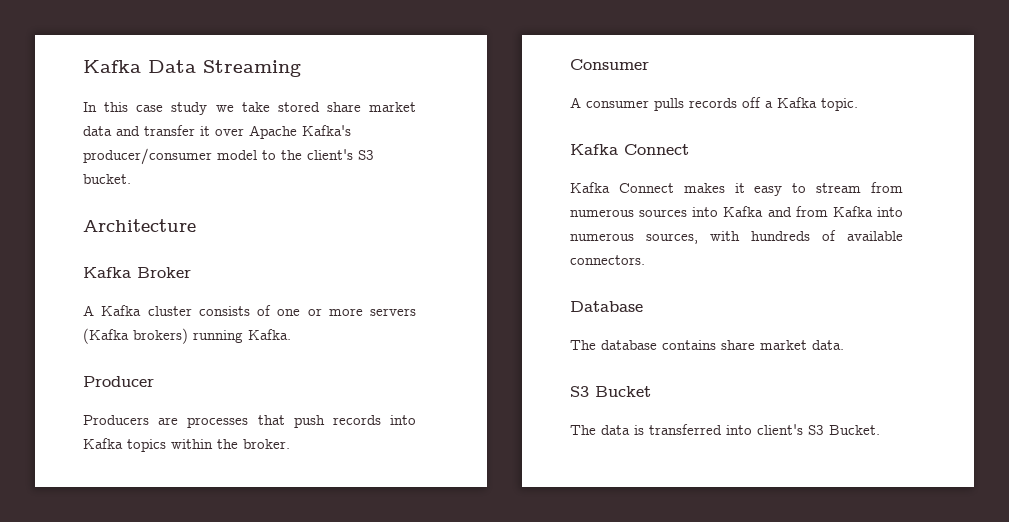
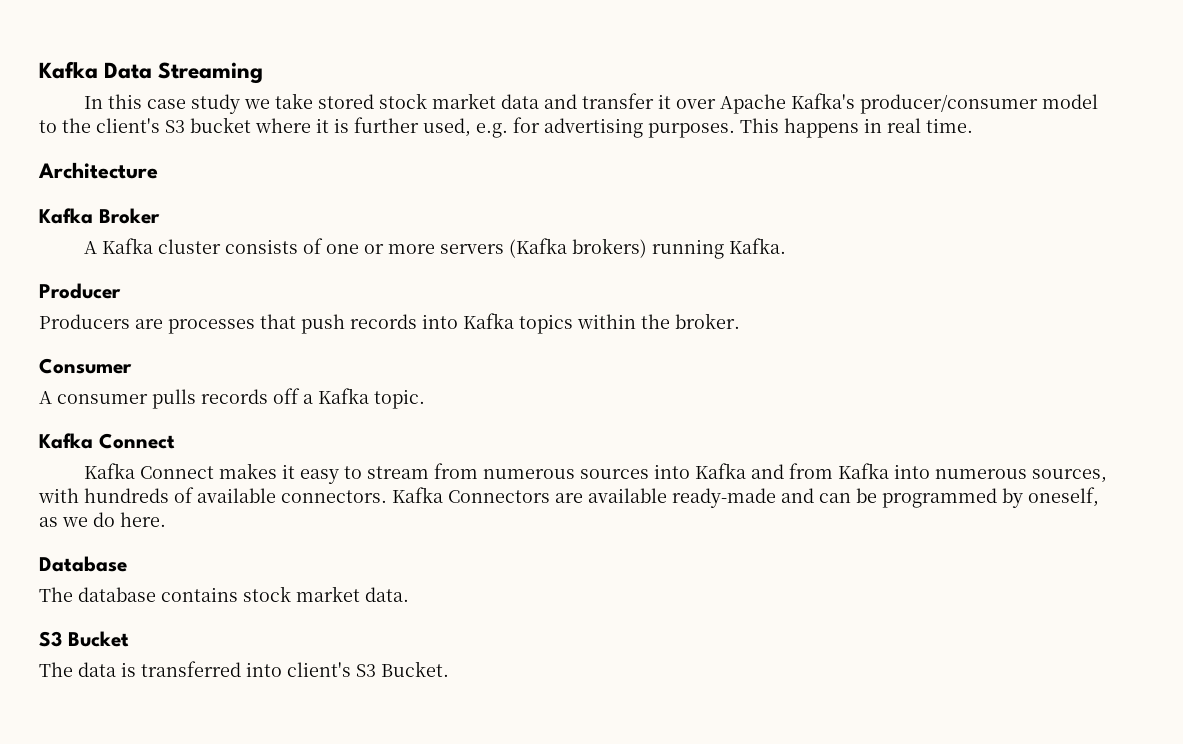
[326,102,361,112] share -> [378,93,427,109] stock
[83,174,131,184] bucket. -> [190,117,973,138] bucket where it is further used, e.g. for advertising purposes. This happens in real time.
(645, 260) none -> [392,487,1099,508] [39,512,166,527] Kafka Connectors are available ready-made and can be programmed by oneself, as we do here.
[721,340,755,350] share -> [243,586,291,602] stock

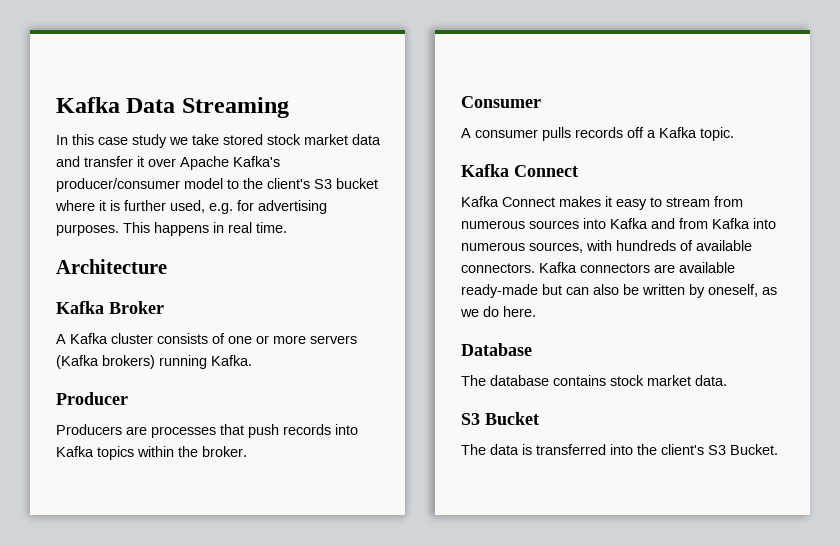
[448,490,550,503] Connectors -> [580,263,650,273] connectors
[781,488,997,508] and can be programmed -> [542,284,685,295] but can also be written
(282, 669) none -> [637,444,657,455] the

